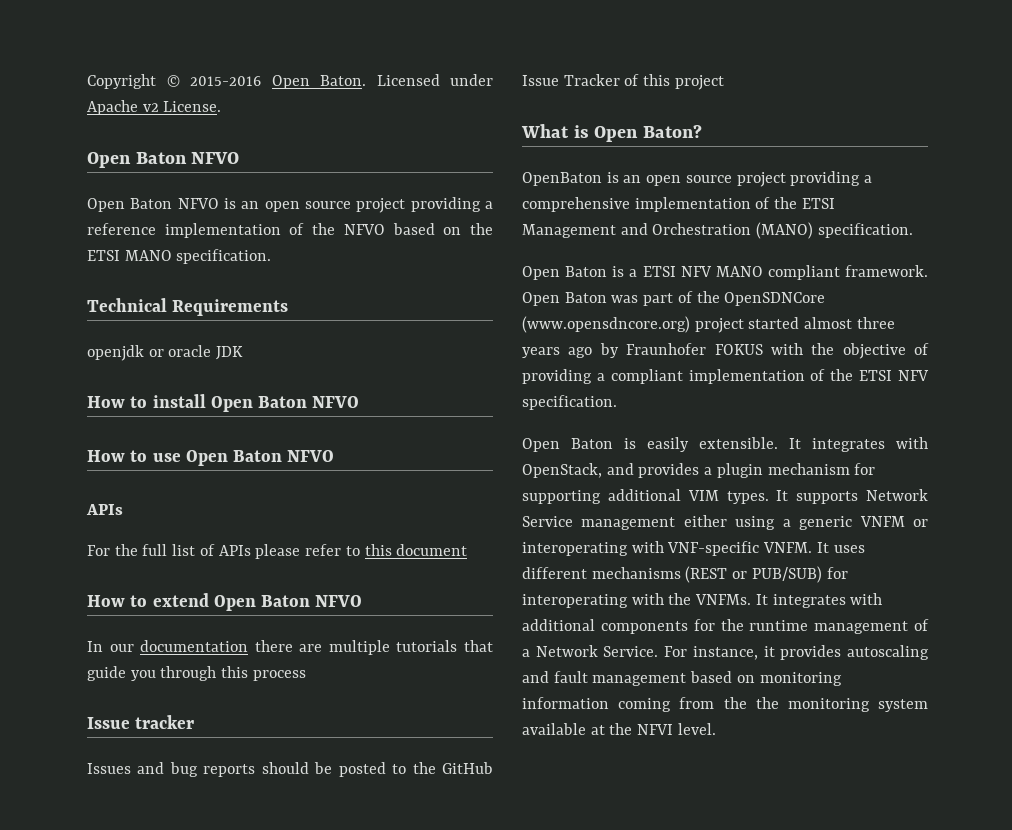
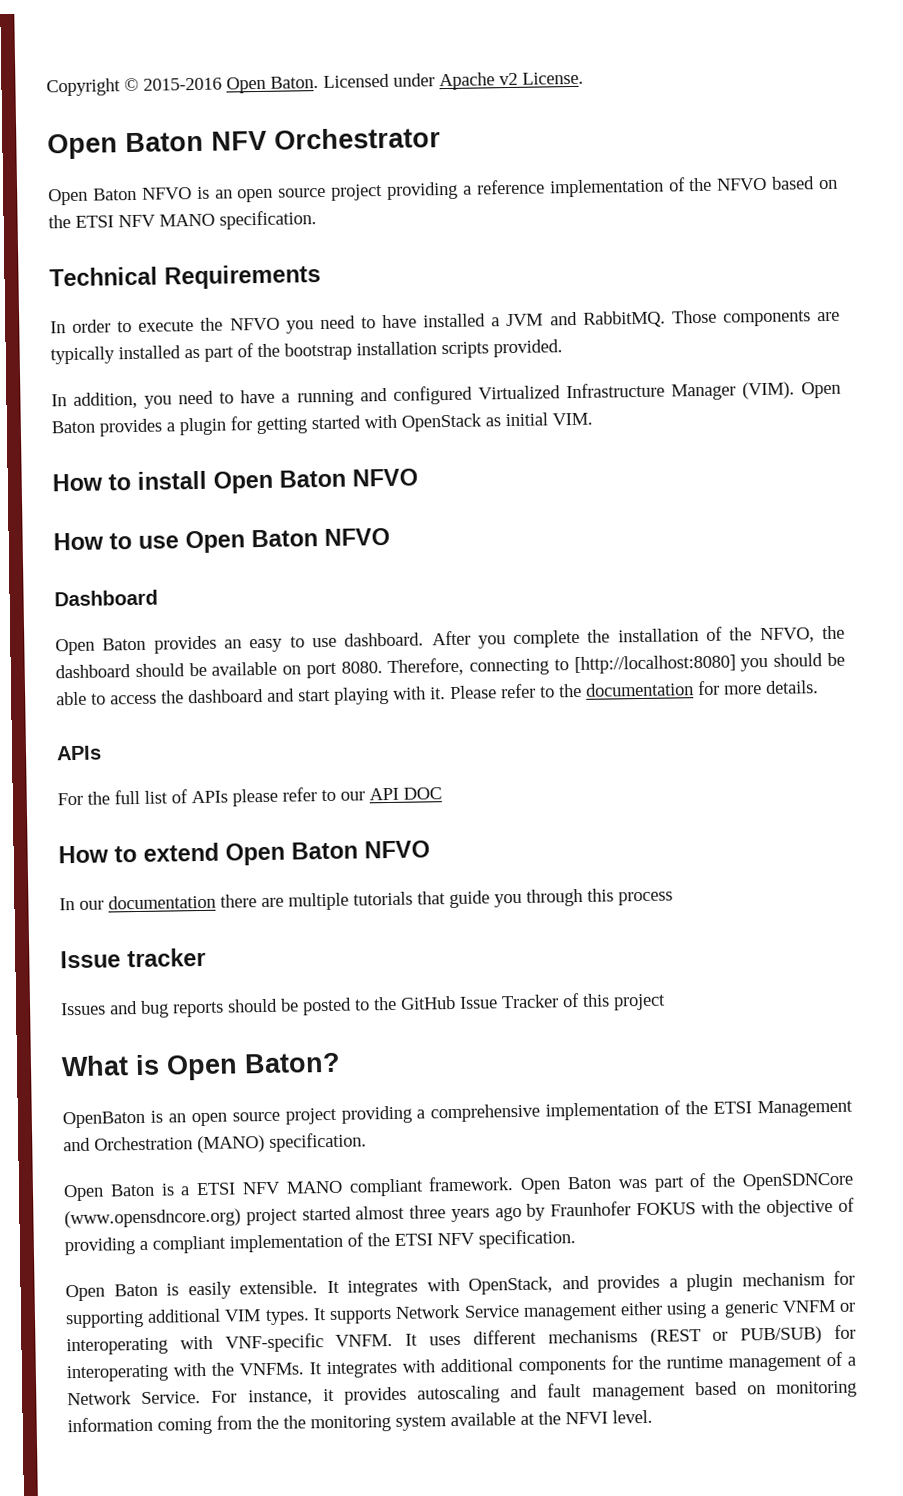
[191,152,240,164] NFVO -> [211,127,441,151] NFV Orchestrator
(120, 255) none -> [118,214,156,228] NFV
[87,345,244,361] openjdk or oracle JDK -> [50,309,841,334] [50,339,563,365] [51,381,841,409] [51,412,593,437] In order to execute the NFVO you need to have installed a JVM and RabbitMQ. Those components are typically installed as part of the bootstrap installation scripts provided. // In addition, you need to have a running and configured Virtualized Infrastructure Manager (VIM). Open Baton provides a plugin for getting started with OpenStack as initial VIM.
(335, 456) none -> [54,589,158,607] [55,625,845,656] [55,652,845,679] [56,680,819,706] // Dashboard // Open Baton provides an easy to use dashboard. After you complete the installation of the NFVO, the dashboard should be available on port 8080. Therefore, connecting to [http://localhost:8080] you should be able to access the dashboard and start playing with it. Please refer to the documentation for more details.
[364,544,468,556] this document -> [340,787,442,801] our API DOC

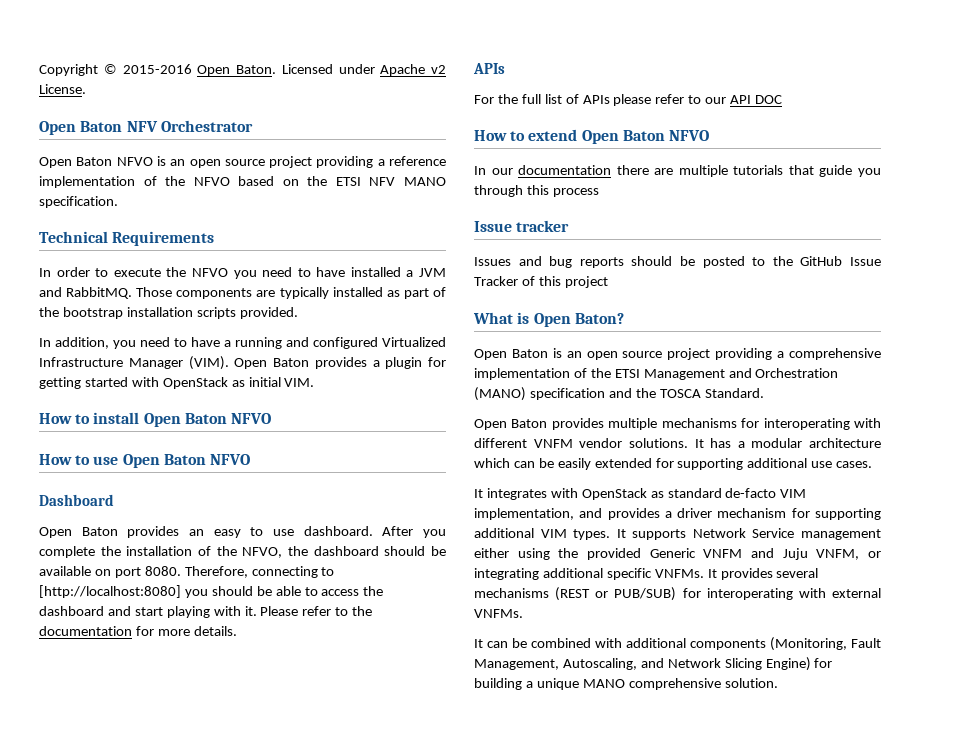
[62,1110,145,1129] OpenBaton -> [474,349,548,360] Open Baton
[269,1132,367,1152] [63,1172,854,1202] [64,1197,855,1229] [64,1229,576,1256] [65,1276,553,1302] specification. // Open Baton is a ETSI NFV MANO compliant framework. Open Baton was part of the OpenSDNCore (www.opensdncore.org) project started almost three years ago by Fraunhofer FOKUS with the objective of providing a compliant implementation of the ETSI NFV specification. // Open Baton is easily extensible. It integrates with OpenStack, -> [529,388,764,400] [474,418,881,430] [474,438,881,448] [474,458,873,470] [474,488,807,500] [474,508,574,520] specification and the TOSCA Standard. // Open Baton provides multiple mechanisms for interoperating with different VNFM vendor solutions. It has a modular architecture which can be easily extended for supporting additional use cases. // It integrates with OpenStack as standard de-facto VIM implementation,
[686,1273,733,1292] plugin -> [677,508,713,518] driver
[710,1299,856,1318] [66,1329,537,1356] a generic VNFM or interoperating with VNF-specific VNFM. It uses different -> [558,548,881,560] [474,568,819,580] the provided Generic VNFM and Juju VNFM, or integrating additional specific VNFMs. It provides several
[211,1351,856,1379] [67,1380,857,1406] [67,1409,653,1435] the VNFMs. It integrates with additional components for the runtime management of a Network Service. For instance, it provides autoscaling and fault management based on monitoring information coming from the the monitoring system available at the NFVI level. -> [831,588,881,598] [474,609,523,618] [474,637,881,651] [474,657,833,671] [474,678,778,690] external VNFMs. // It can be combined with additional components (Monitoring, Fault Management, Autoscaling, and Network Slicing Engine) for building a unique MANO comprehensive solution.

